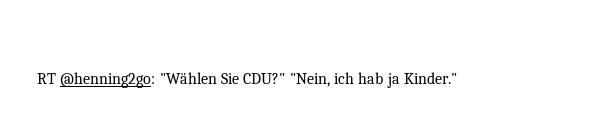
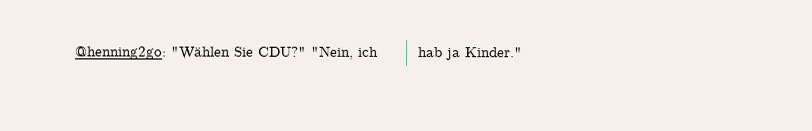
[37,73,56,84] RT -> (75, 53) none

